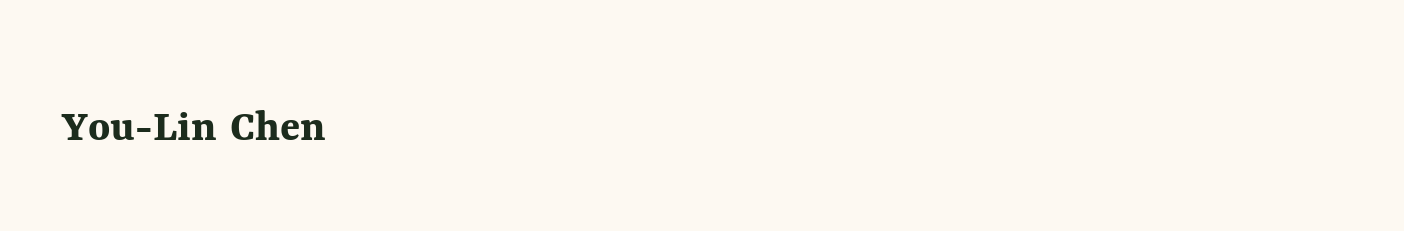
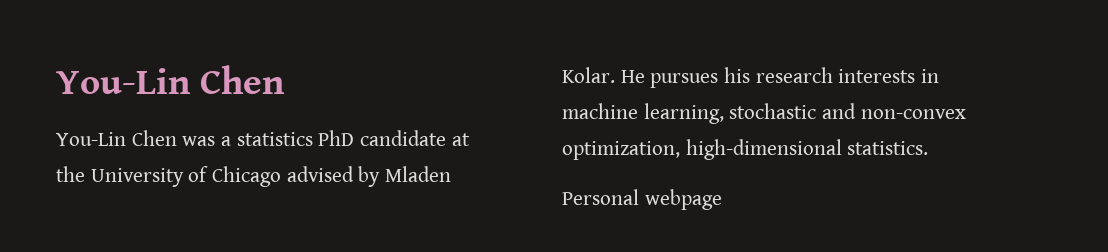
[61,110,326,140] You-Lin Chen -> [56,65,286,94] [56,130,470,146] [56,166,452,187] [562,67,940,88] [562,103,966,124] [562,139,929,160] [562,189,722,210] You-Lin Chen // You-Lin Chen was a statistics PhD candidate at the University of Chicago advised by Mladen Kolar. He pursues his research interests in machine learning, stochastic and non-convex optimization, high-dimensional statistics. // Personal webpage

